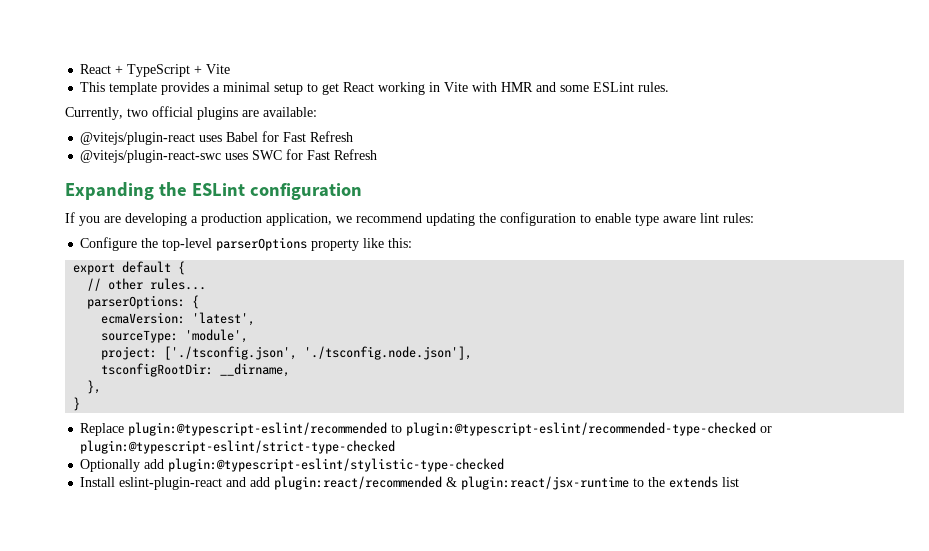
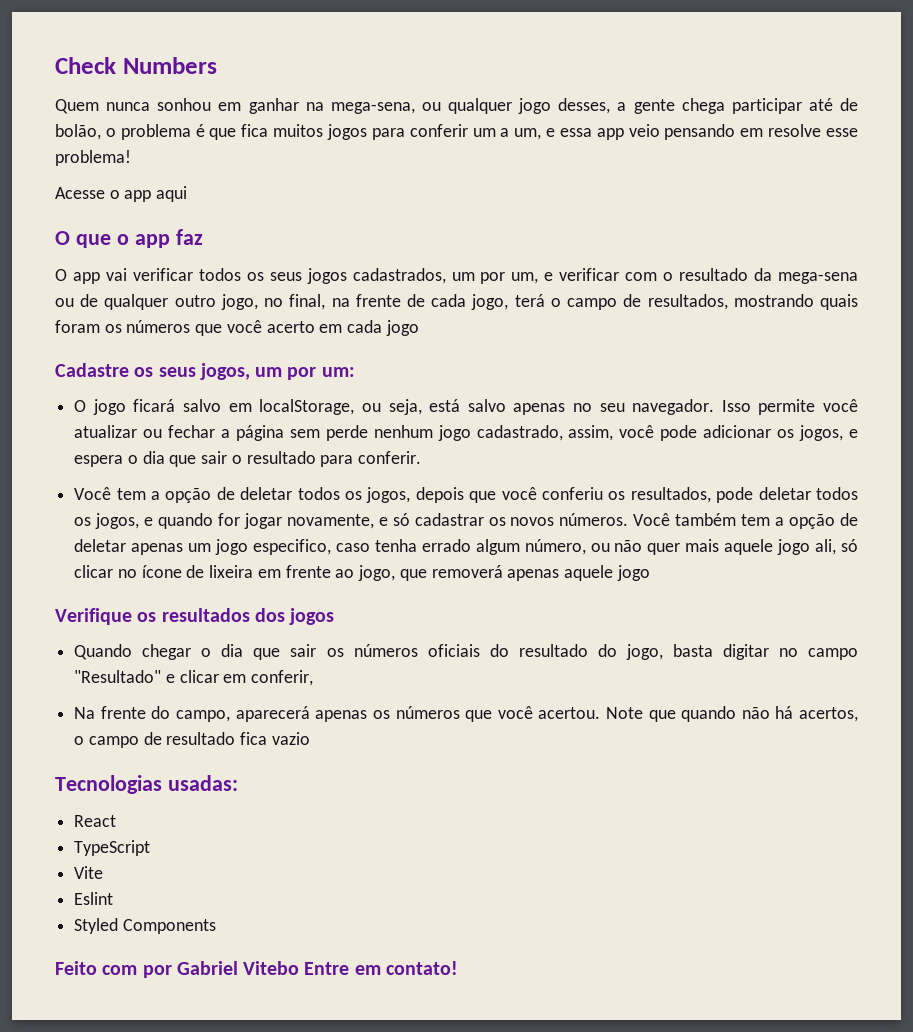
[80,64,124,74] React + -> [55,57,217,74] [55,98,858,114] [55,124,859,140] [55,150,131,166] [55,186,188,202] [55,229,203,248] [55,268,859,284] [55,294,858,310] [55,320,419,336] [55,363,355,380] [74,399,858,415] [74,425,858,441] [74,451,422,467] [74,487,858,503] [74,513,858,529] [74,539,858,555] [74,565,650,581] [55,608,335,625] [74,644,858,660] [74,670,314,686] [74,706,858,722] [74,732,310,748] [55,775,238,794] [74,815,117,827] Check Numbers // Quem nunca sonhou em ganhar na mega-sena, ou qualquer jogo desses, a gente chega participar até de bolão, o problema é que fica muitos jogos para conferir um a um, e essa app veio pensando em resolve esse problema! // Acesse o app aqui // O que o app faz // O app vai verificar todos os seus jogos cadastrados, um por um, e verificar com o resultado da mega-sena ou de qualquer outro jogo, no final, na frente de cada jogo, terá o campo de resultados, mostrando quais foram os números que você acerto em cada jogo // Cadastre os seus jogos, um por um: // O jogo ficará salvo em localStorage, ou seja, está salvo apenas no seu navegador. Isso permite você atualizar ou fechar a página sem perde nenhum jogo cadastrado, assim, você pode adicionar os jogos, e espera o dia que sair o resultado para conferir. // Você tem a opção de deletar todos os jogos, depois que você conferiu os resultados, pode deletar todos os jogos, e quando for jogar novamente, e só cadastrar os novos números. Você também tem a opção de deletar apenas um jogo especifico, caso tenha errado algum número, ou não quer mais aquele jogo ali, só clicar no ícone de lixeira em frente ao jogo, que removerá apenas aquele jogo // Verifique os resultados dos jogos // Quando chegar o dia que sair os números oficiais do resultado do jogo, basta digitar no campo "Resultado" e clicar em conferir, // Na frente do campo, aparecerá apenas os números que você acertou. Note que quando não há acertos, o campo de resultado fica vazio // Tecnologias usadas: // React //
[194,65,203,74] + -> (151, 848) //
[80,82,670,95] [65,106,317,120] [80,131,354,145] [80,149,378,163] [65,182,362,200] [65,212,754,226] [80,237,413,251] [73,261,186,275] [87,278,207,291] [87,295,200,309] [101,312,256,326] [101,329,249,343] [101,346,473,360] [101,363,291,377] [87,380,102,394] [73,397,81,411] [80,422,773,436] [80,440,396,454] [80,458,505,472] [80,476,740,490] This template provides a minimal setup to get React working in Vite with HMR and some ESLint rules. // Currently, two official plugins are available: // @vitejs/plugin-react uses Babel for Fast Refresh // @vitejs/plugin-react-swc uses SWC for Fast Refresh // Expanding the ESLint configuration // If you are developing a production application, we recommend updating the configuration to enable type aware lint rules: // Configure the top-level parserOptions property like this: // export default { // // other rules... // parserOptions: { // ecmaVersion: 'latest', // sourceType: 'module', // project: ['./tsconfig.json', './tsconfig.node.json'], // tsconfigRootDir: __dirname, // }, // } // Replace plugin:@typescript-eslint/recommended to plugin:@typescript-eslint/recommended-type-checked or plugin:@typescript-eslint/strict-type-checked // Optionally add plugin:@typescript-eslint/stylistic-type-checked // Install eslint-plugin-react and add plugin:react/recommended & plugin:react/jsx-runtime to the extends list -> [74,892,114,905] [74,918,216,934] [55,961,458,978] Eslint // Styled Components // Feito com por Gabriel Vitebo Entre em contato!

